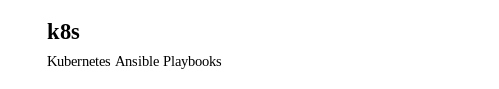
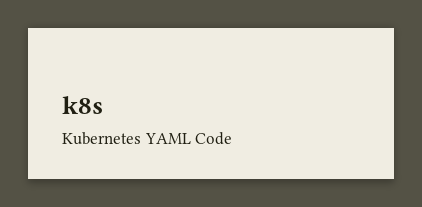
[115,56,222,69] Ansible Playbooks -> [144,132,233,145] YAML Code

